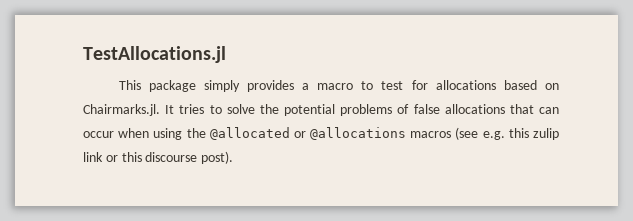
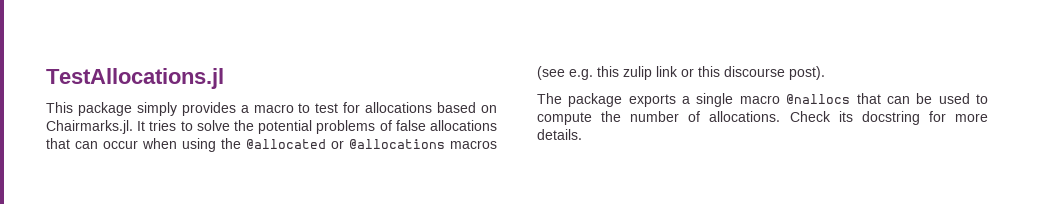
(234, 157) none -> [537,93,989,107] [537,111,988,125] [537,129,582,140] // The package exports a single macro @nallocs that can be used to compute the number of allocations. Check its docstring for more details.

